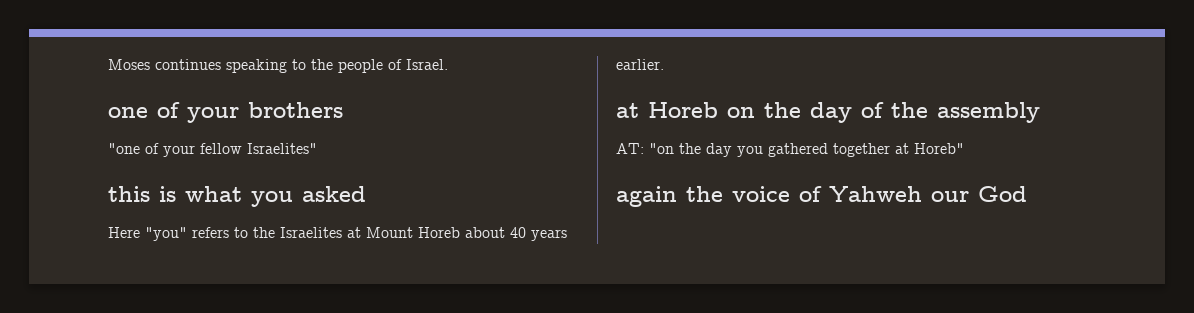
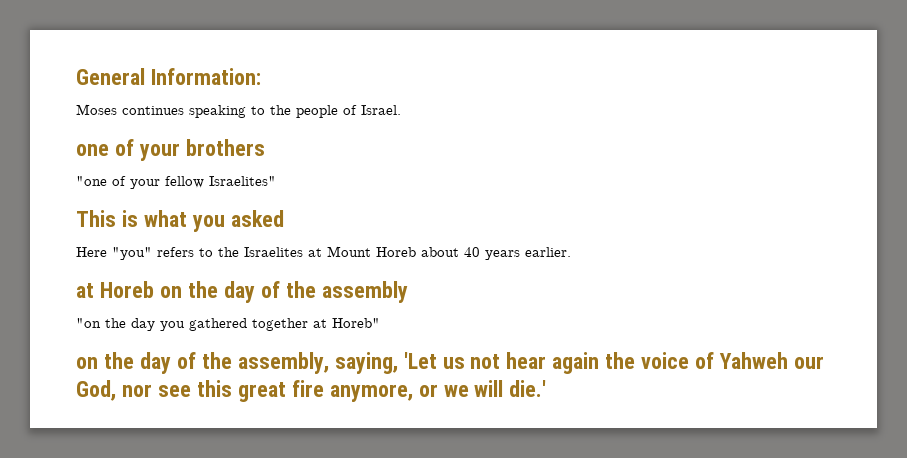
(108, 64) none -> [76,68,261,85] General Information: //
[108,186,150,202] this -> [76,210,116,227] This
[616,143,644,154] AT: -> (408, 292) none
(964, 148) none -> [76,352,547,374] on the day of the assembly, saying, 'Let us not hear
[978,186,1027,202] God -> [76,380,547,402] God, nor see this great fire anymore, or we will die.'

